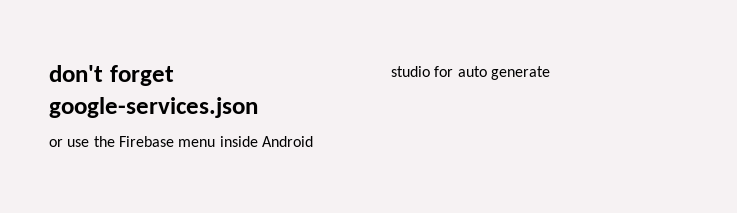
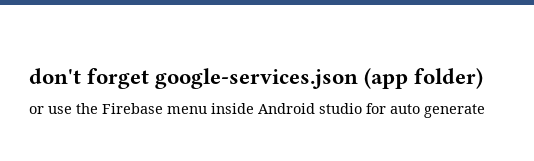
(258, 107) none -> [364,68,484,89] (app folder)

